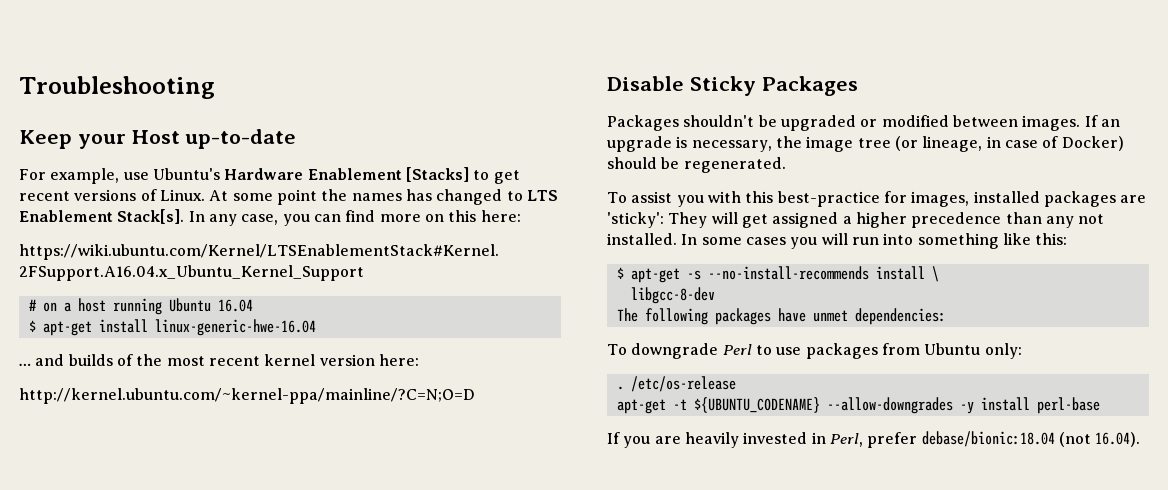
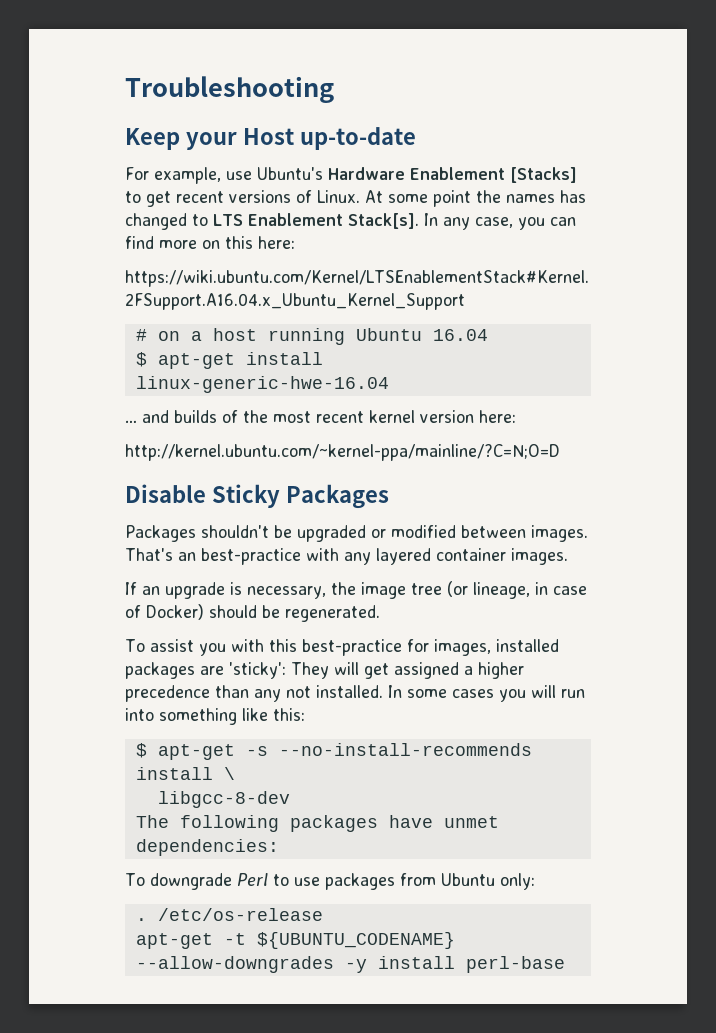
(1081, 123) none -> [125,548,568,565] That's an best-practice with any layered container images. //
[607,431,1141,448] // If you are heavily invested in Perl, prefer debase/bionic:18.04 (not 16.04). -> (565, 964) none

